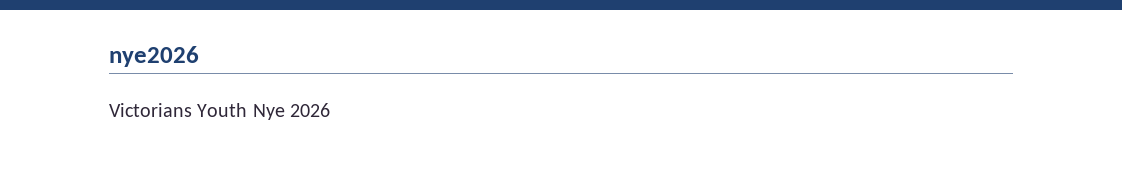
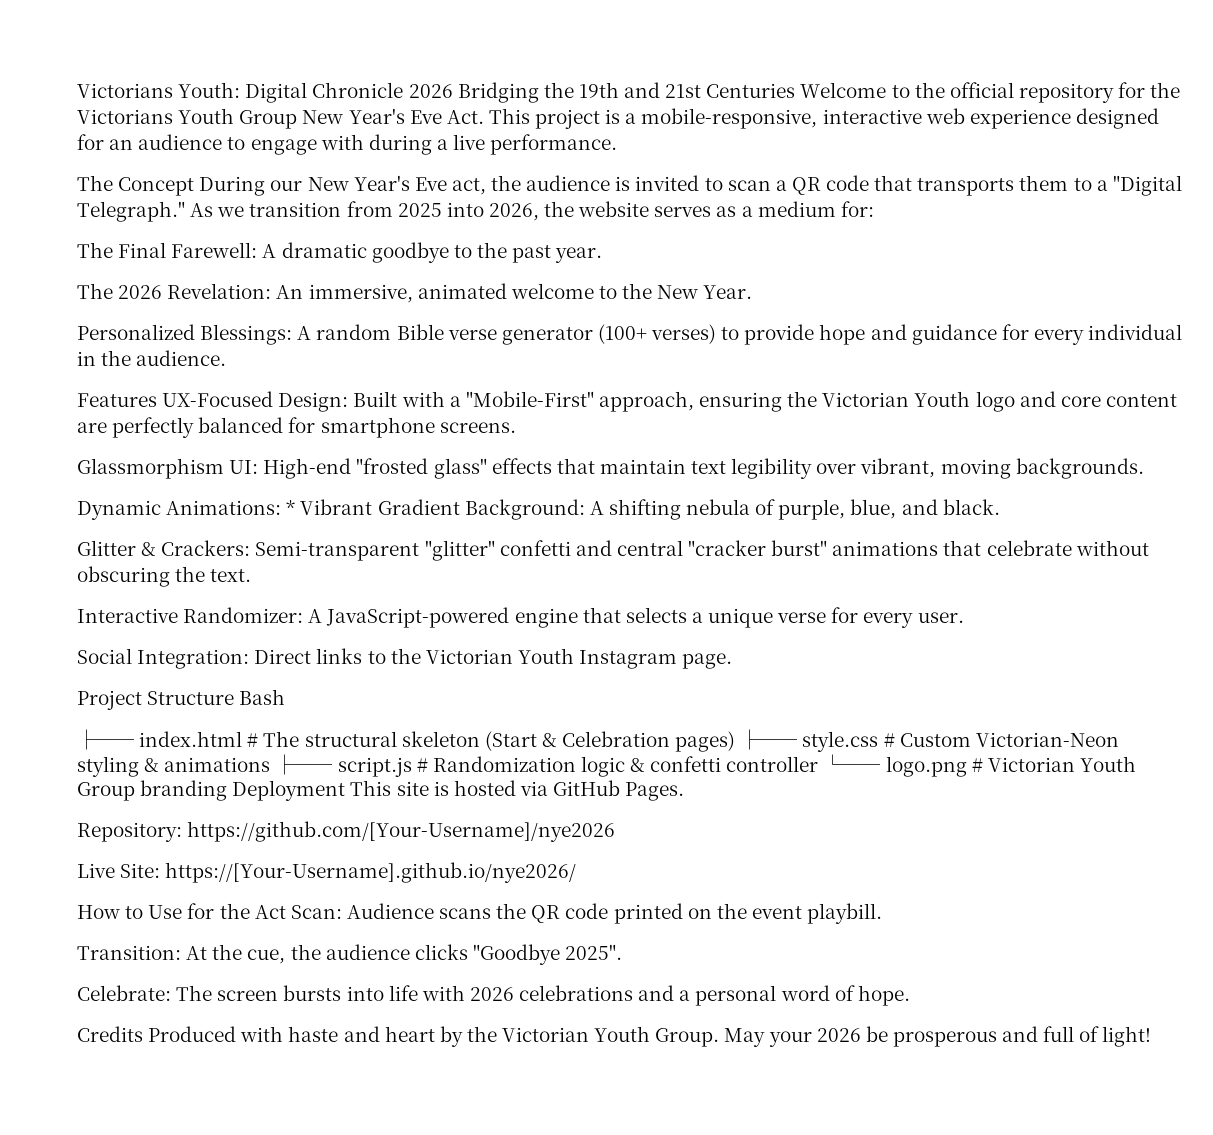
[109,46,199,67] [109,103,331,120] nye2026 // Victorians Youth Nye 2026 -> [77,82,1181,103] [77,108,1159,129] [77,134,618,155] [77,175,1182,196] [77,201,874,222] [77,242,603,263] [77,283,753,303] [77,324,1183,345] [77,350,227,366] [77,391,1177,412] [77,417,516,438] [77,458,1144,479] [77,499,1000,520] [77,540,1149,561] [77,566,252,587] [77,607,964,628] [77,648,733,669] [77,689,286,710] [77,729,1119,752] [77,754,1136,777] [77,780,685,801] [77,821,616,842] [77,862,577,883] [77,903,883,924] [77,944,623,965] [77,985,910,1006] [77,1026,1152,1047] Victorians Youth: Digital Chronicle 2026 Bridging the 19th and 21st Centuries Welcome to the official repository for the Victorians Youth Group New Year's Eve Act. This project is a mobile-responsive, interactive web experience designed for an audience to engage with during a live performance. // The Concept During our New Year's Eve act, the audience is invited to scan a QR code that transports them to a "Digital Telegraph." As we transition from 2025 into 2026, the website serves as a medium for: // The Final Farewell: A dramatic goodbye to the past year. // The 2026 Revelation: An immersive, animated welcome to the New Year. // Personalized Blessings: A random Bible verse generator (100+ verses) to provide hope and guidance for every individual in the audience. // Features UX-Focused Design: Built with a "Mobile-First" approach, ensuring the Victorian Youth logo and core content are perfectly balanced for smartphone screens. // Glassmorphism UI: High-end "frosted glass" effects that maintain text legibility over vibrant, moving backgrounds. // Dynamic Animations: * Vibrant Gradient Background: A shifting nebula of purple, blue, and black. // Glitter & Crackers: Semi-transparent "glitter" confetti and central "cracker burst" animations that celebrate without obscuring the text. // Interactive Randomizer: A JavaScript-powered engine that selects a unique verse for every user. // Social Integration: Direct links to the Victorian Youth Instagram page. // Project Structure Bash // ├── index.html # The structural skeleton (Start & Celebration pages) ├── style.css # Custom Victorian-Neon styling & animations ├── script.js # Randomization logic & confetti controller └── logo.png # Victorian Youth Group branding Deployment This site is hosted via GitHub Pages. // Repository: https://github.com/[Your-Username]/nye2026 // Live Site: https://[Your-Username].github.io/nye2026/ // How to Use for the Act Scan: Audience scans the QR code printed on the event playbill. // Transition: At the cue, the audience clicks "Goodbye 2025". // Celebrate: The screen bursts into life with 2026 celebrations and a personal word of hope. // Credits Produced with haste and heart by the Victorian Youth Group. May your 2026 be prosperous and full of light!

